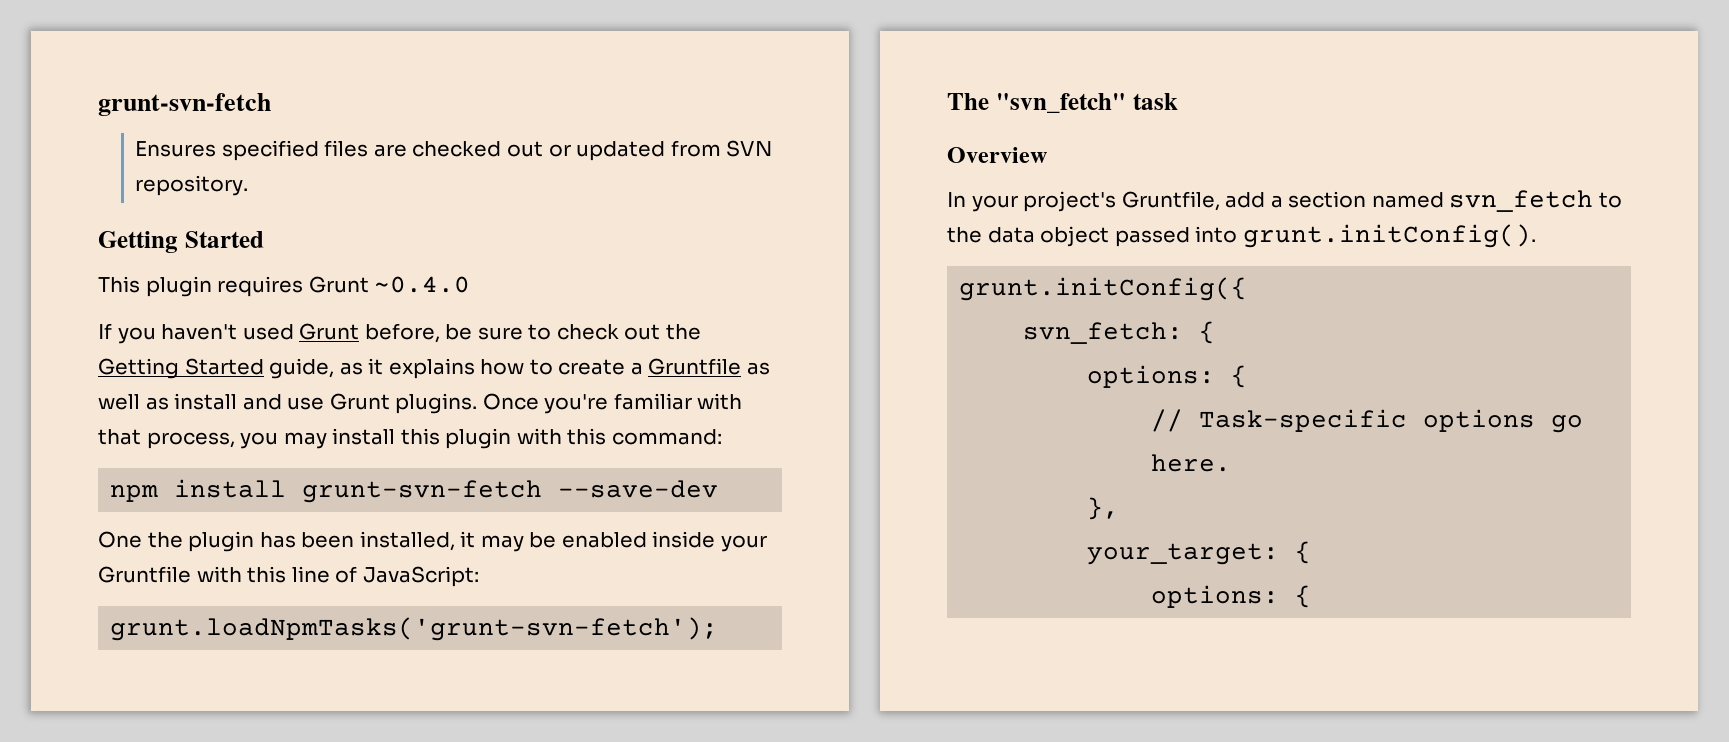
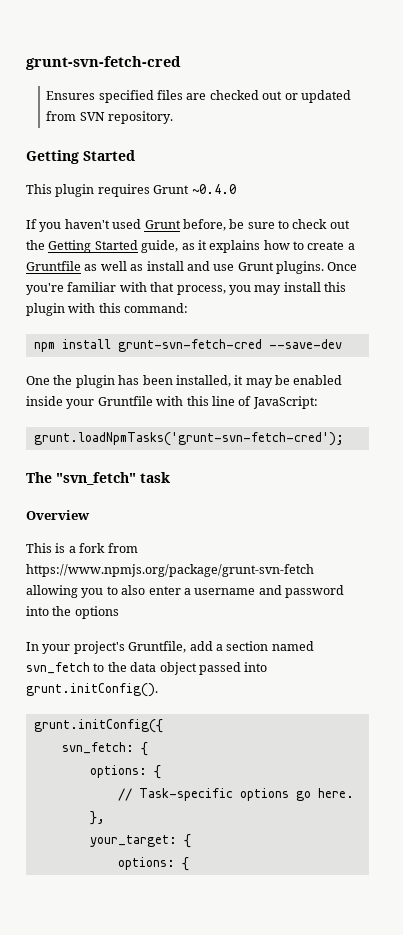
[98,93,271,116] grunt-svn-fetch -> [26,56,181,70] grunt-svn-fetch-cred
[302,480,543,503] grunt-svn-fetch -> [117,339,262,352] grunt-svn-fetch-cred
[110,617,719,641] grunt.loadNpmTasks('grunt-svn-fetch'); -> [33,432,344,446] grunt.loadNpmTasks('grunt-svn-fetch-cred');
(1047, 155) none -> [26,543,138,553] [26,564,314,577] [26,585,344,598] [26,606,119,619] // This is a fork from https://www.npmjs.org/package/grunt-svn-fetch allowing you to also enter a username and password into the options

